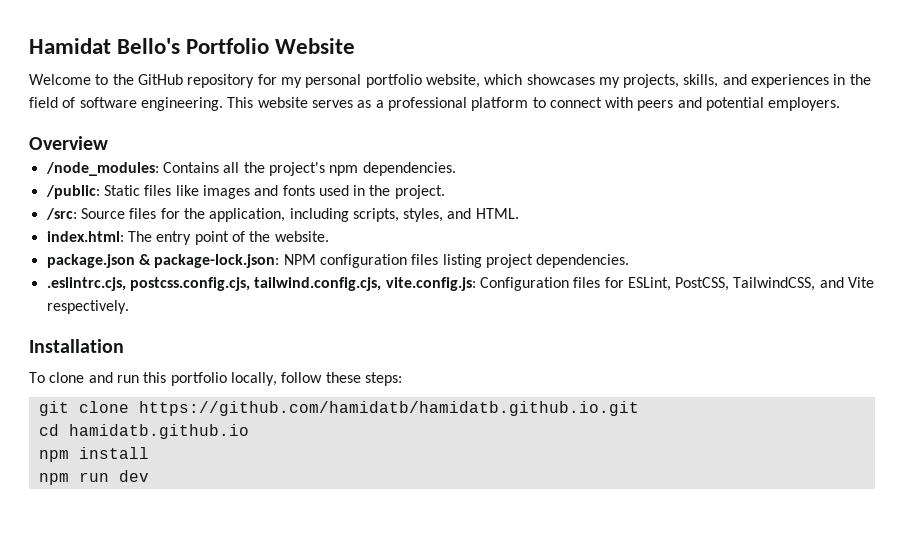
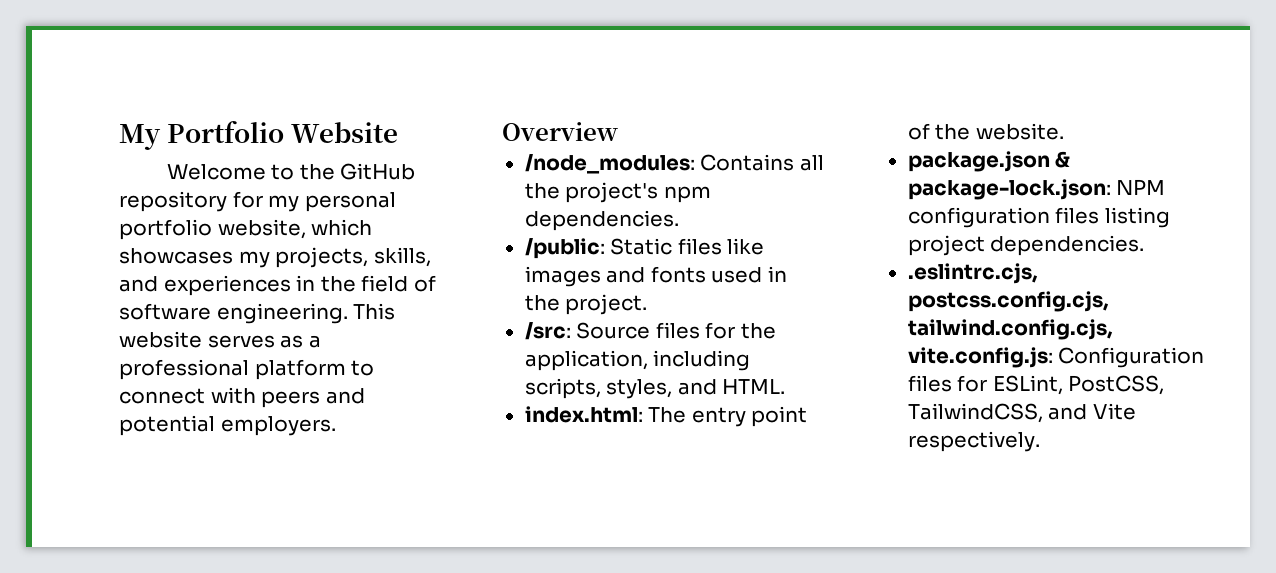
[29,38,181,54] Hamidat Bello's -> [119,124,161,150] My
[29,339,124,353] [29,372,402,386] [38,401,639,416] [38,424,249,439] [38,447,149,462] [38,470,149,485] // Installation // To clone and run this portfolio locally, follow these steps: // git clone https://github.com/hamidatb/hamidatb.github.io.git // cd hamidatb.github.io // npm install // npm run dev -> (1040, 441) none

